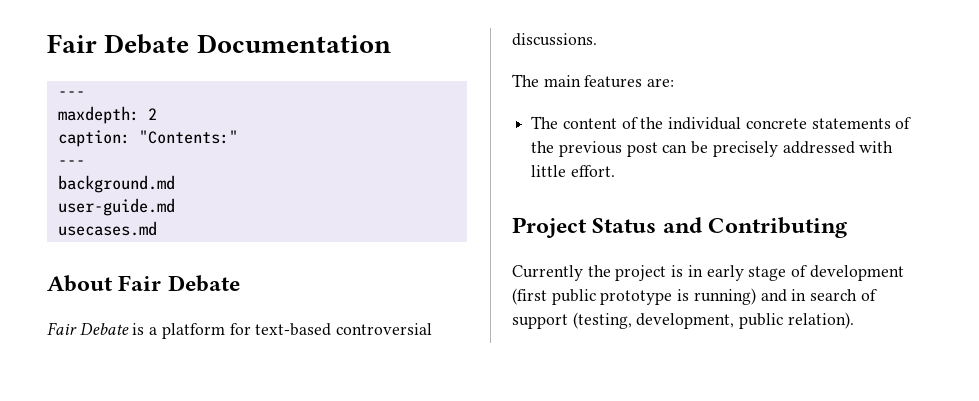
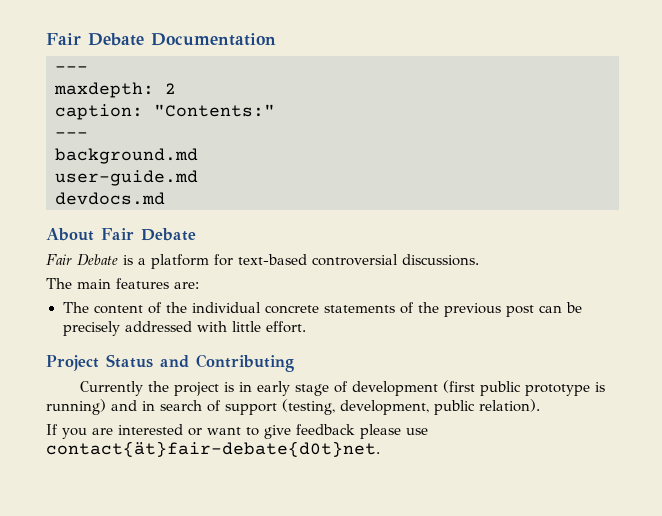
[57,221,157,236] usecases.md -> [55,192,165,205] devdocs.md
(854, 320) none -> [46,424,428,439] [46,441,380,457] // If you are interested or want to give feedback please use contact{ät}fair-debate{d0t}net.

